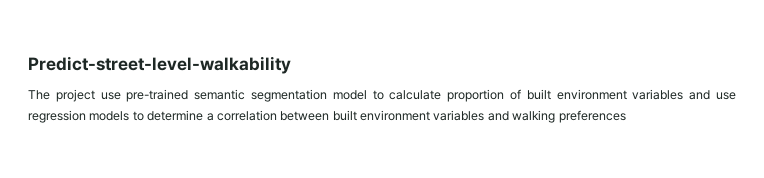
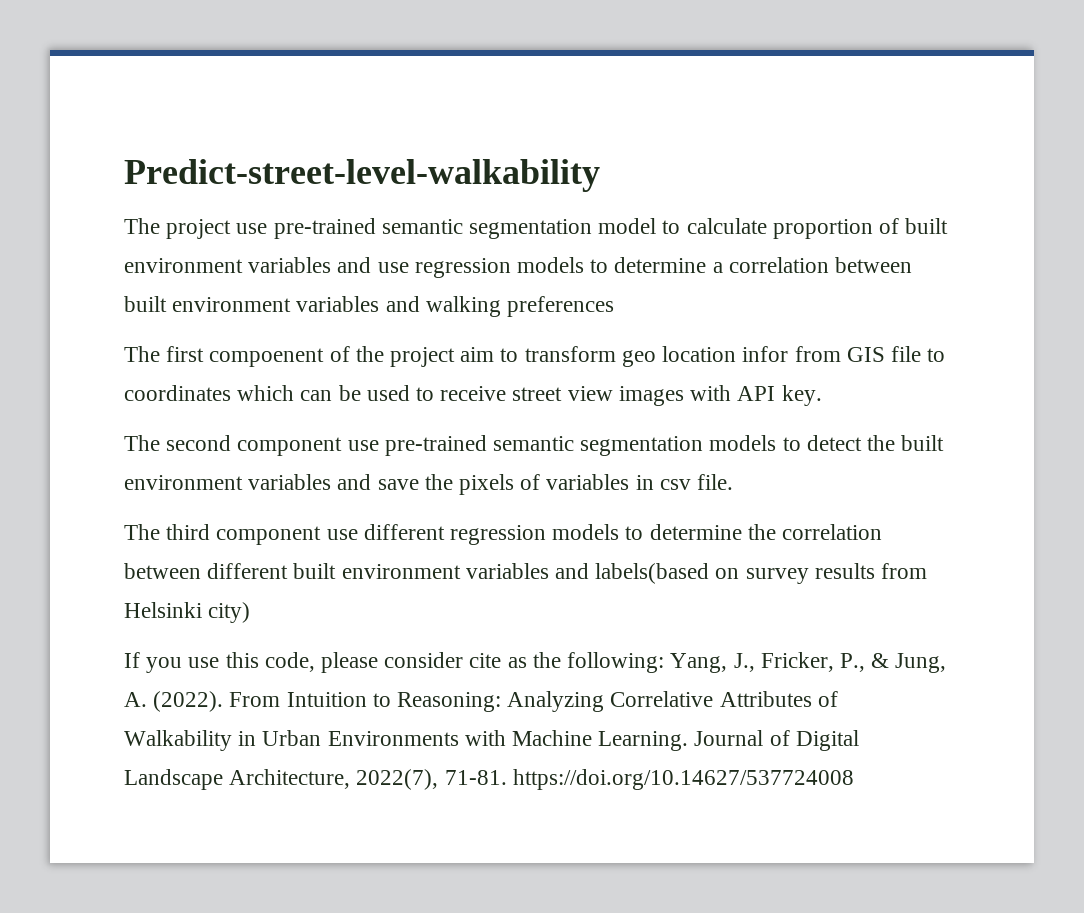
(626, 116) none -> [124,346,946,367] [124,385,822,406] [124,435,945,456] [124,474,734,495] [124,524,883,545] [124,563,928,584] [124,602,251,623] [124,652,947,673] [124,691,838,712] [124,730,859,751] [124,769,854,790] // The first compoenent of the project aim to transform geo location infor from GIS file to coordinates which can be used to receive street view images with API key. // The second component use pre-trained semantic segmentation models to detect the built environment variables and save the pixels of variables in csv file. // The third component use different regression models to determine the correlation between different built environment variables and labels(based on survey results from Helsinki city) // If you use this code, please consider cite as the following: Yang, J., Fricker, P., & Jung, A. (2022). From Intuition to Reasoning: Analyzing Correlative Attributes of Walkability in Urban Environments with Machine Learning. Journal of Digital Landscape Architecture, 2022(7), 71-81. https://doi.org/10.14627/537724008

